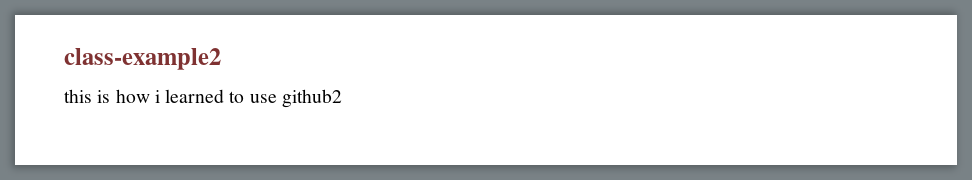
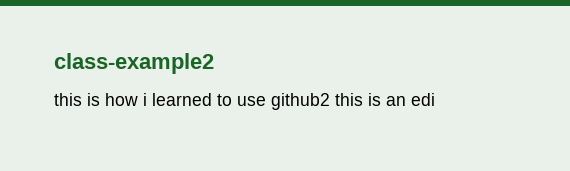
(342, 98) none -> [335,93,435,106] this is an edi

